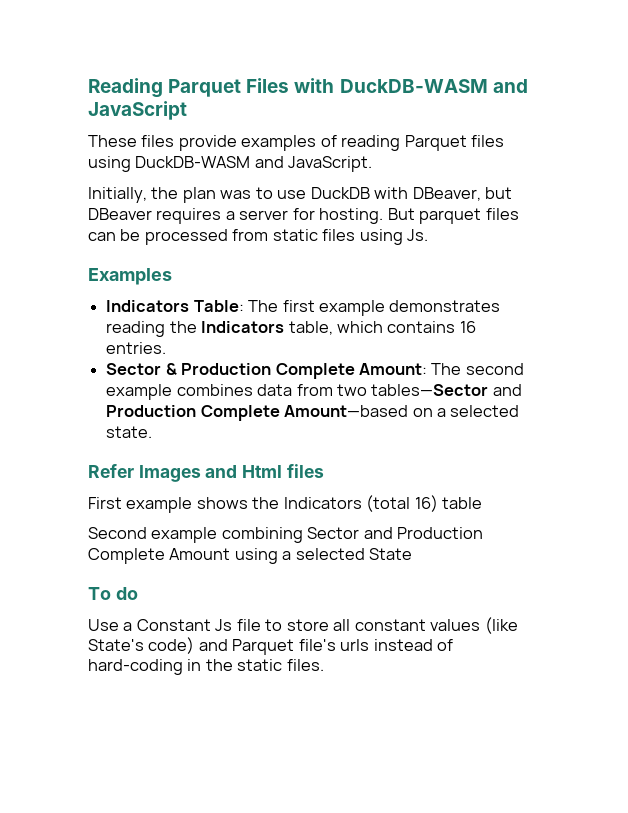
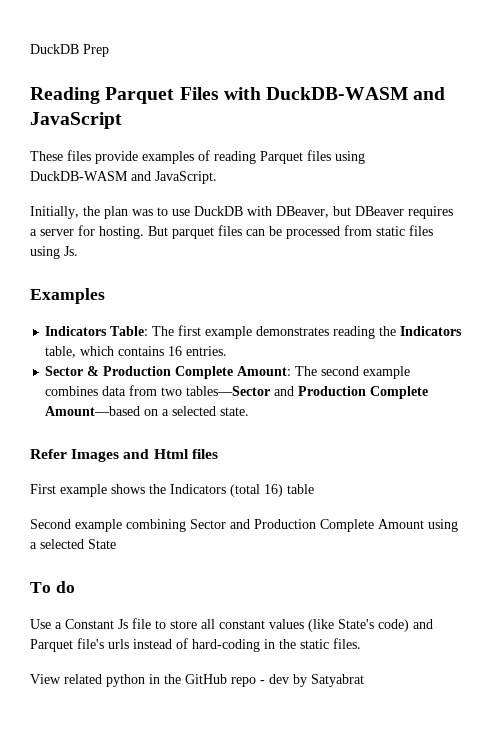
(88, 88) none -> [30,44,109,57] DuckDB Prep //
(324, 665) none -> [30,674,364,687] // View related python in the GitHub repo - dev by Satyabrat

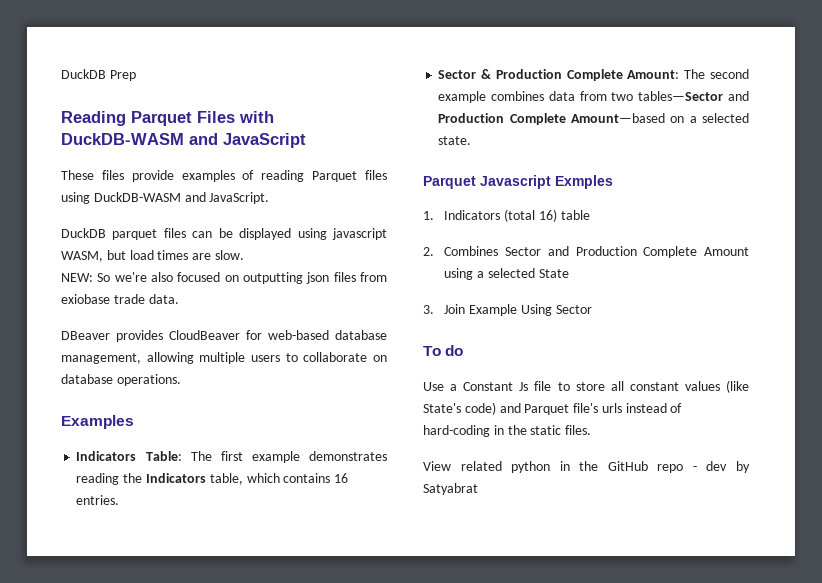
[30,206,453,219] [30,225,433,239] [30,246,78,259] Initially, the plan was to use DuckDB with DBeaver, but DBeaver requires a server for hosting. But parquet files can be processed from static files using Js. -> [61,228,387,240] [61,250,244,262] [61,272,387,284] [61,294,179,304] [61,330,387,342] [61,352,387,364] [61,374,181,386] DuckDB parquet files can be displayed using javascript WASM, but load times are slow. // NEW: So we're also focused on outputting json files from exiobase trade data. // DBeaver provides CloudBeaver for web-based database management, allowing multiple users to collaborate on database operations.
[30,449,218,462] [30,484,166,497] Refer Images and Html files // First example shows the -> [423,175,613,189] [423,211,434,220] Parquet Javascript Exmples // 1.
[30,519,186,532] Second example combining -> [423,246,499,256] 2. Combines
(116, 544) none -> [423,304,592,316] // 3. Join Example Using Sector

